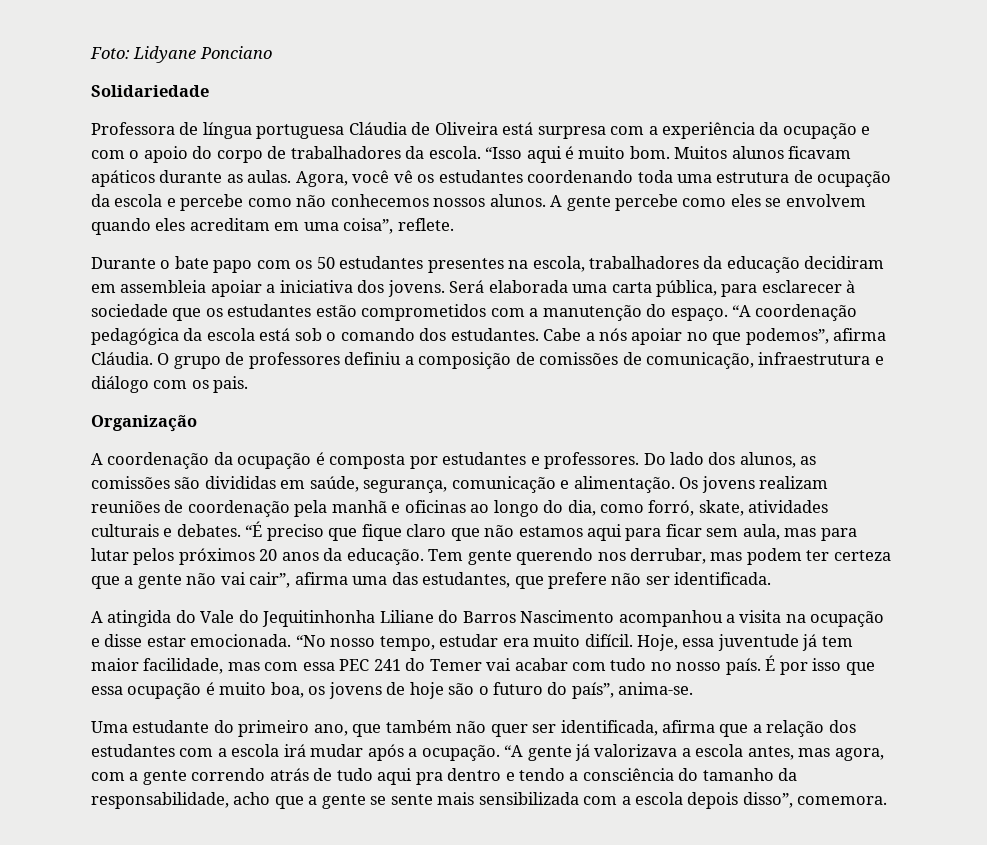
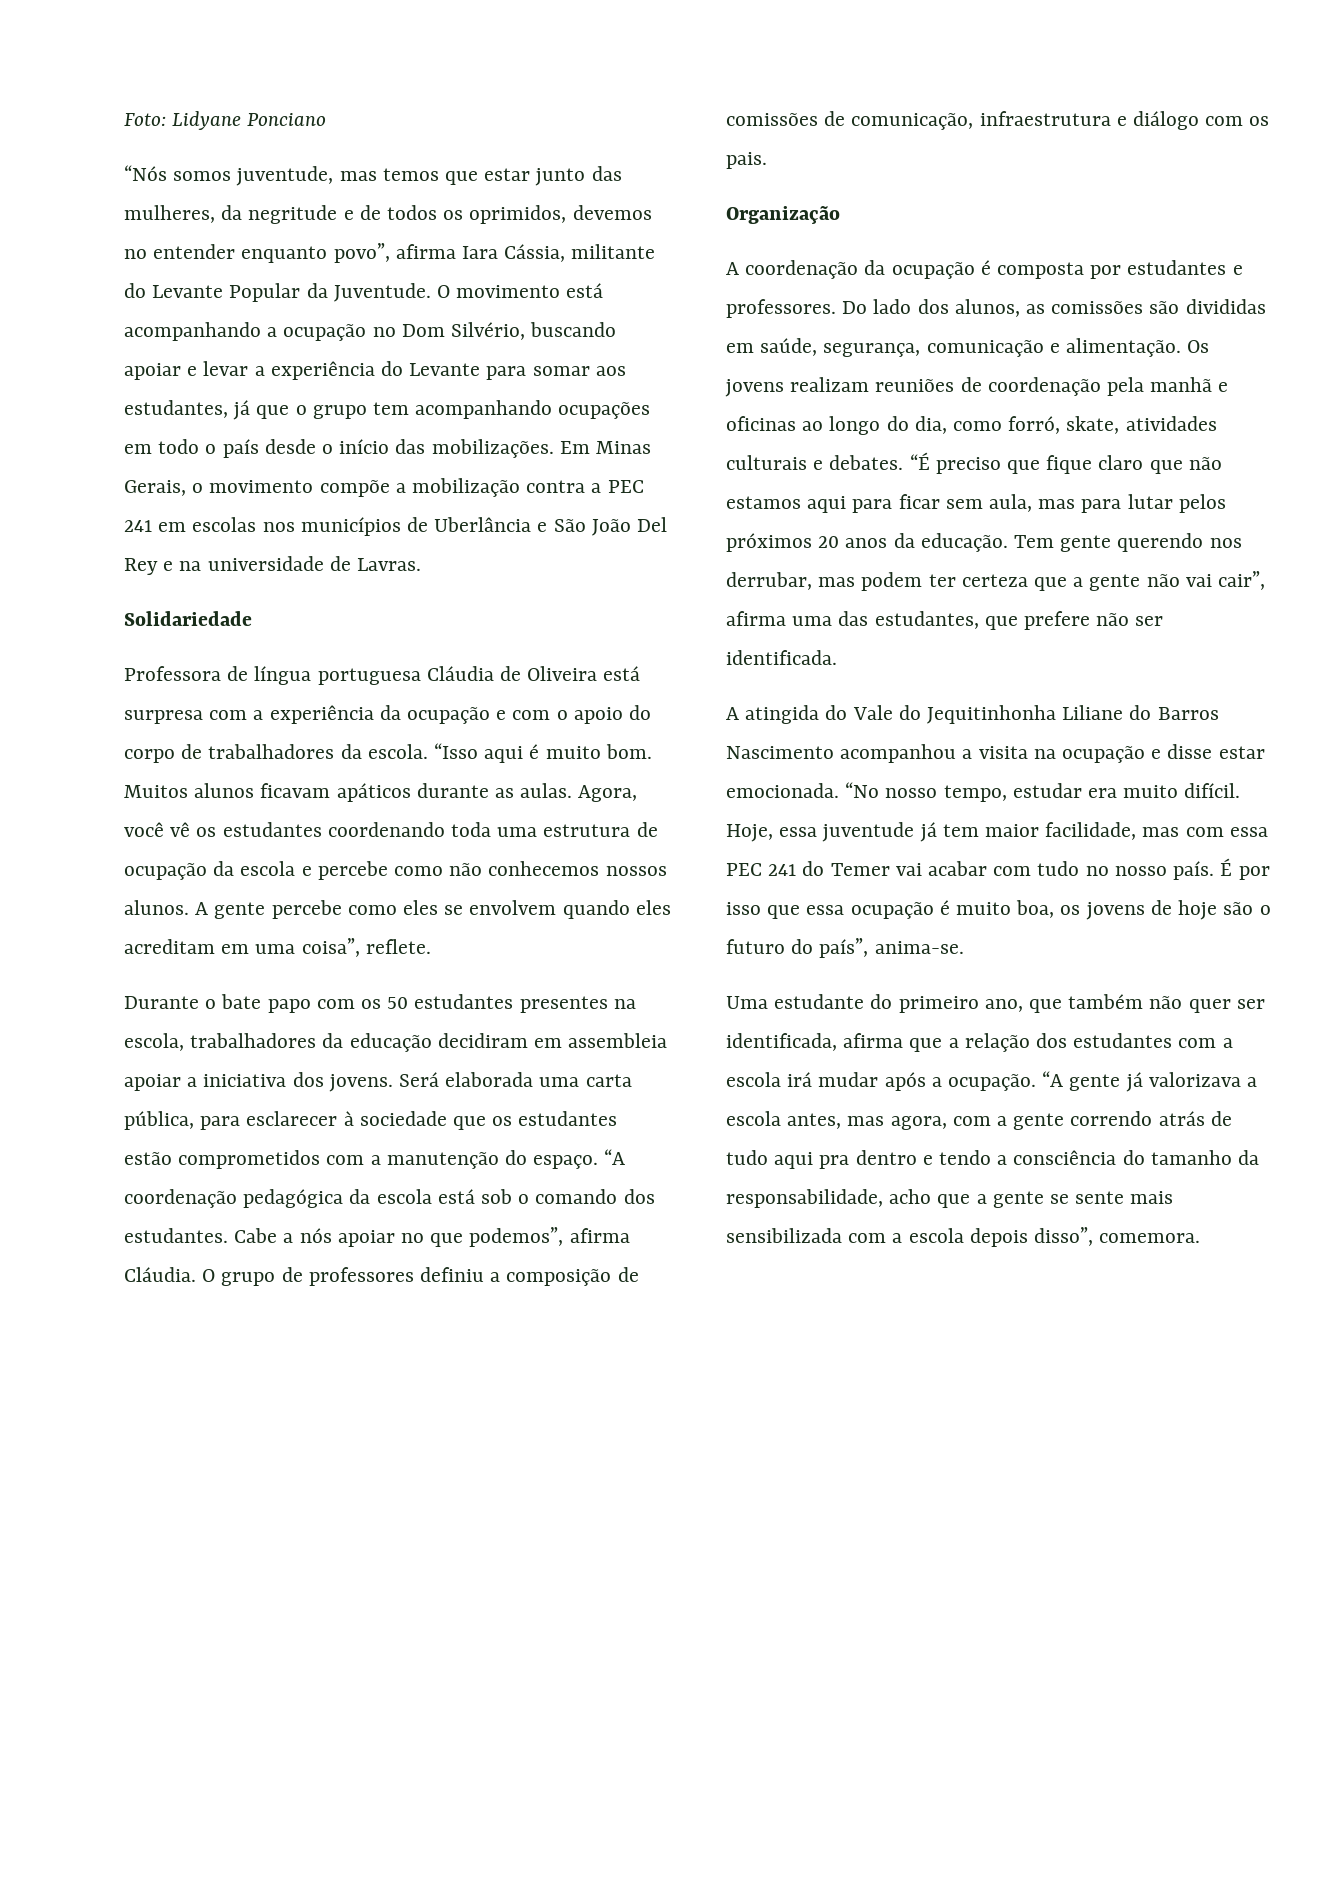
(272, 52) none -> [124,165,622,186] [124,205,652,224] [124,243,656,263] [124,283,604,302] [124,322,617,341] [124,361,626,380] [124,400,651,420] [124,439,652,458] [124,478,644,497] [124,517,668,536] [124,556,422,575] // “Nós somos juventude, mas temos que estar junto das mulheres, da negritude e de todos os oprimidos, devemos no entender enquanto povo”, afirma Iara Cássia, militante do Levante Popular da Juventude. O movimento está acompanhando a ocupação no Dom Silvério, buscando apoiar e levar a experiência do Levante para somar aos estudantes, já que o grupo tem acompanhando ocupações em todo o país desde o início das mobilizações. Em Minas Gerais, o movimento compõe a mobilização contra a PEC 241 em escolas nos municípios de Uberlância e São João Del Rey e na universidade de Lavras.

